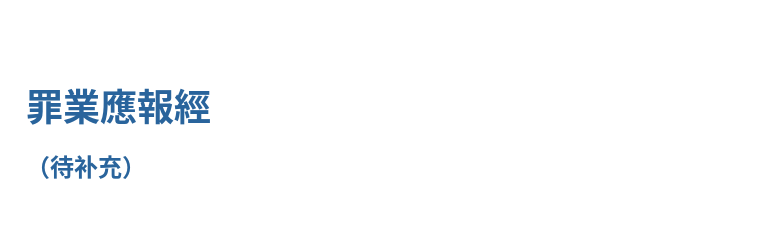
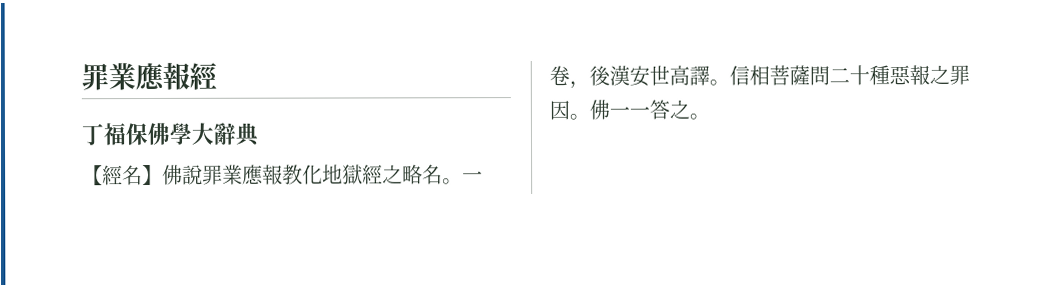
[26,155,146,179] （待补充） -> [81,122,262,147] [82,164,483,186] [549,64,970,89] [549,99,710,120] 丁福保佛學大辭典 // 【經名】佛說罪業應報教化地獄經之略名。一卷，後漢安世高譯。信相菩薩問二十種惡報之罪因。佛一一答之。

